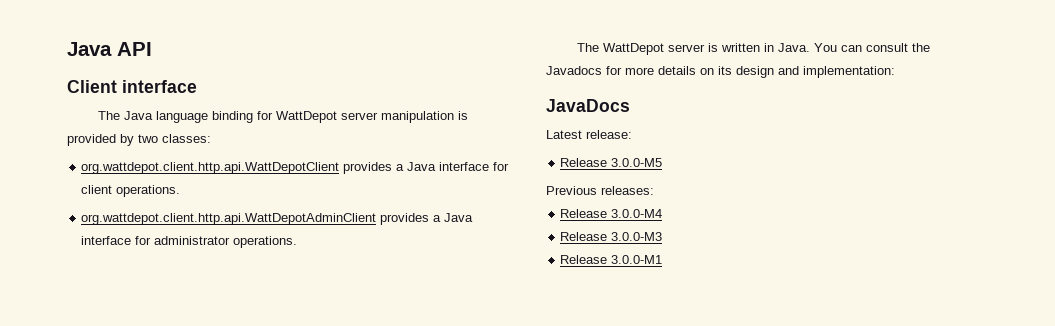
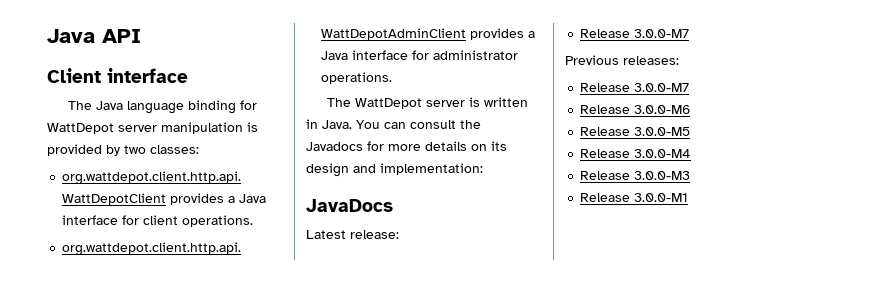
[611,158,663,167] 3.0.0-M5 -> [634,29,690,38] 3.0.0-M7
(654, 190) none -> [580,83,690,92] [580,105,691,114] [580,127,691,136] // Release 3.0.0-M7 // Release 3.0.0-M6 // Release 3.0.0-M5

